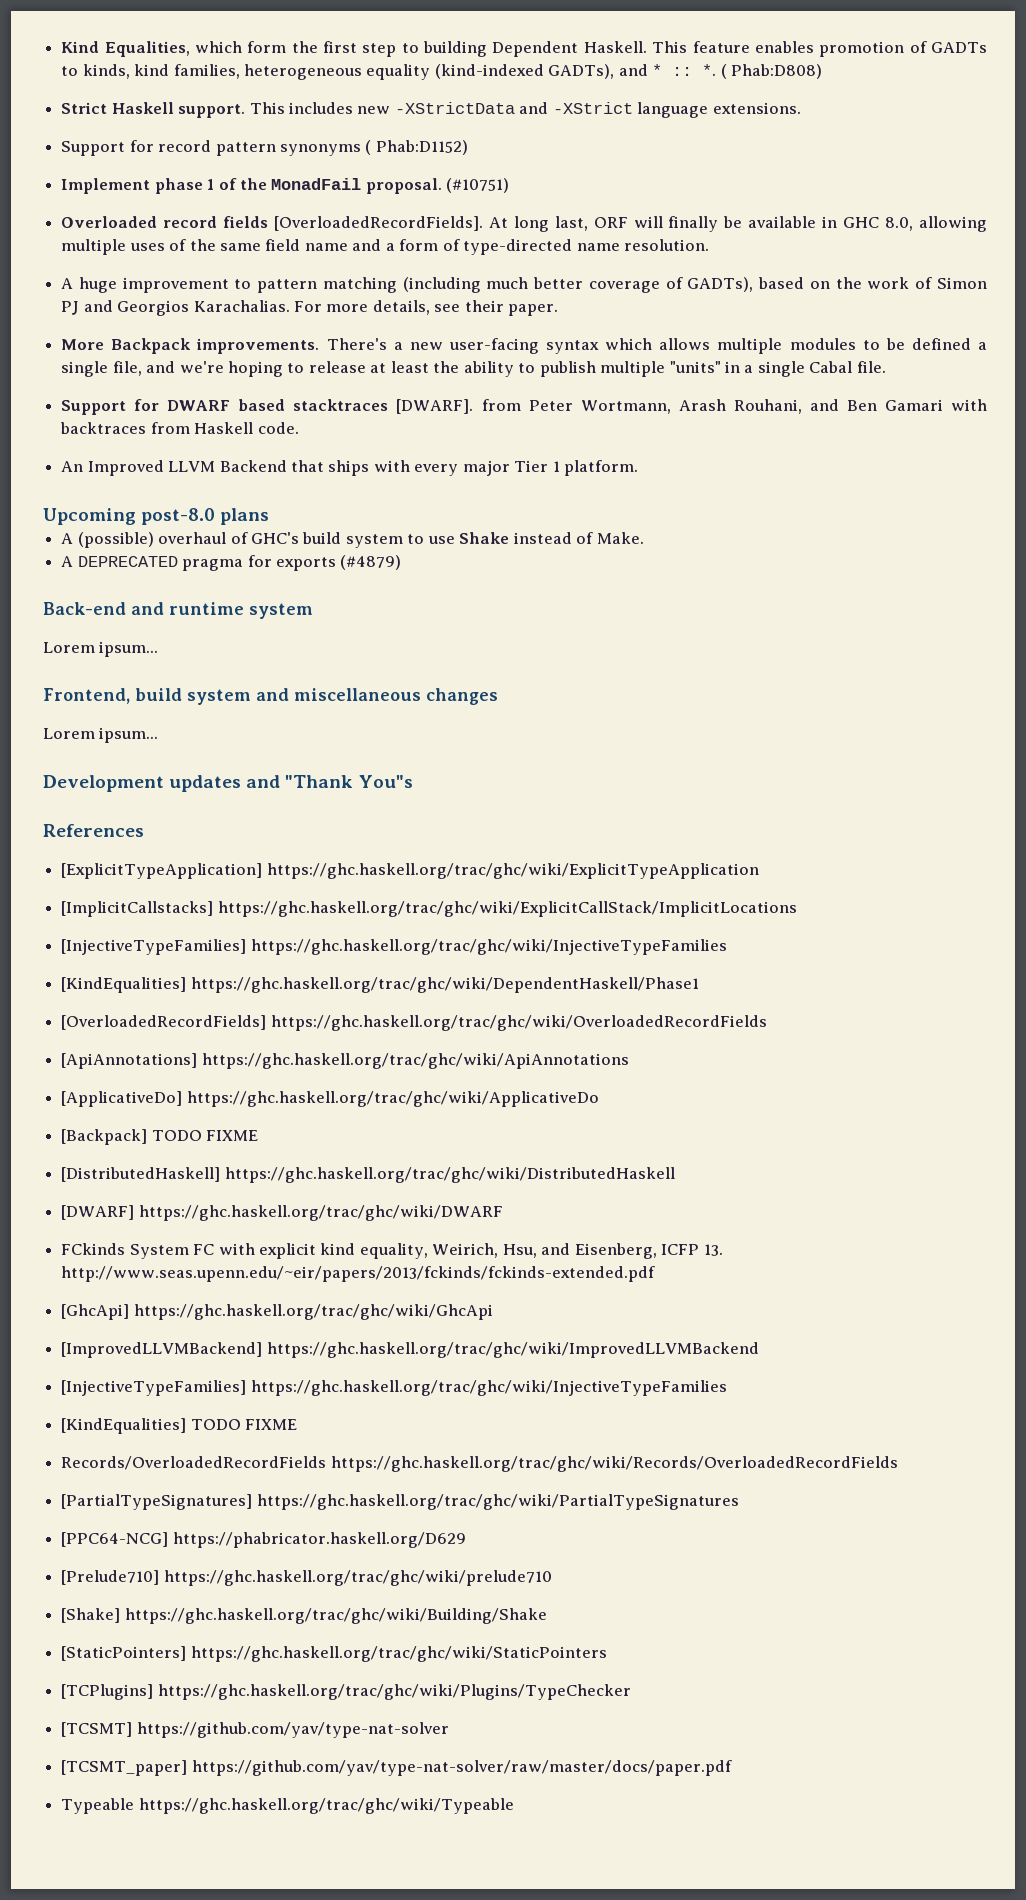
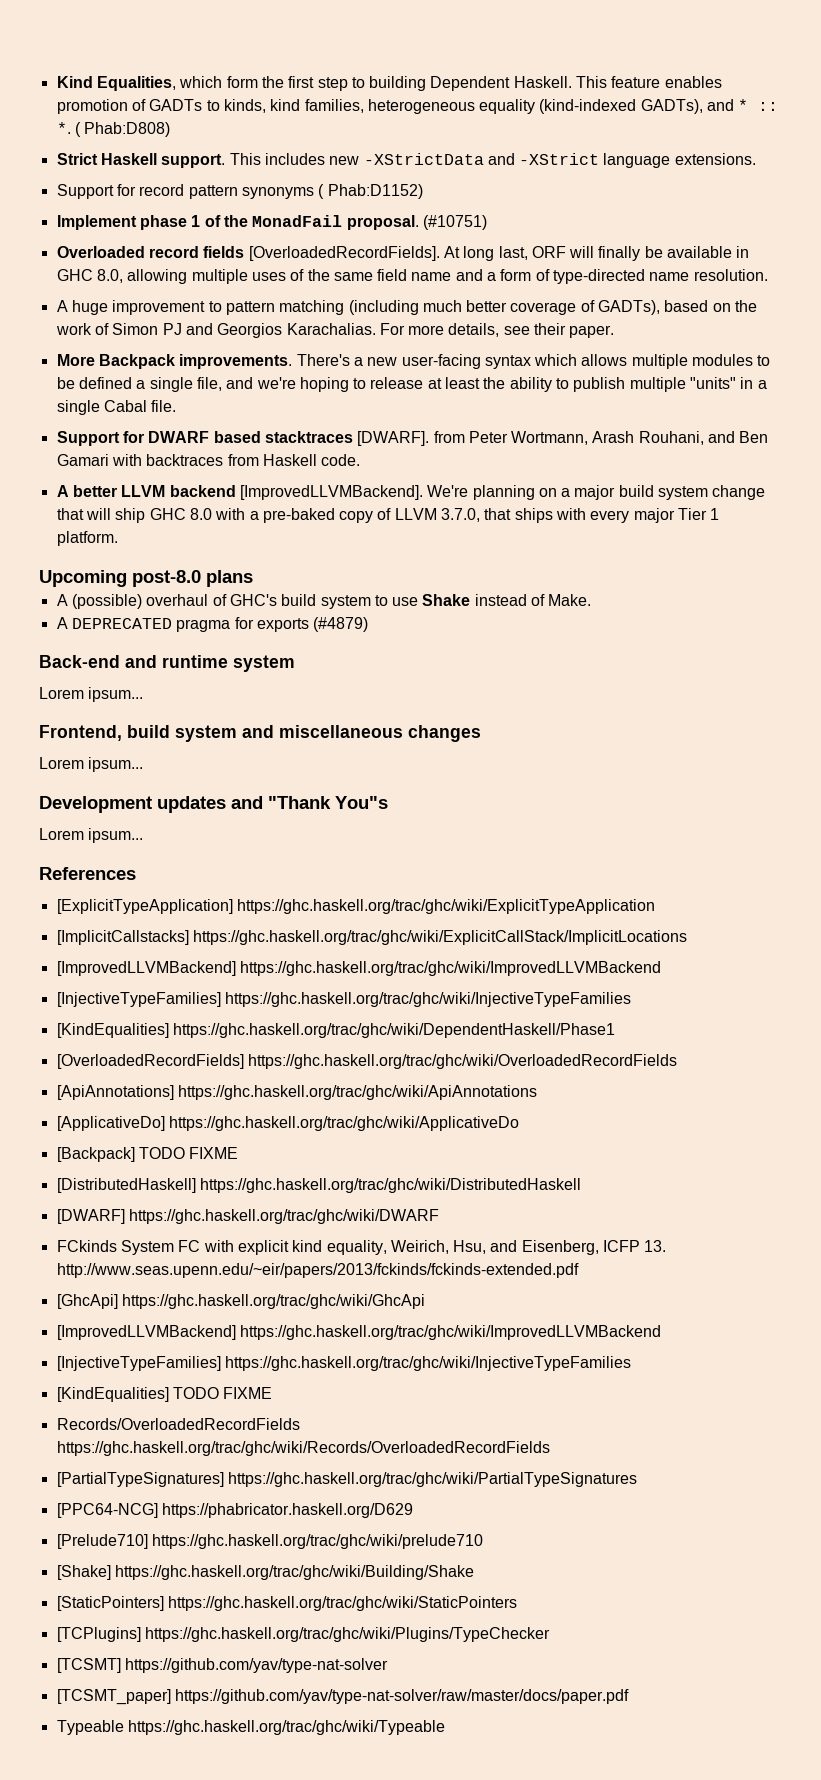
[61,460,287,476] An Improved LLVM Backend -> [56,485,766,500] [56,508,481,523] A better LLVM backend [ImprovedLLVMBackend]. We're planning on a major build system change that will ship GHC 8.0 with a pre-baked copy of LLVM 3.7.0,
(413, 781) none -> [39,828,144,843] // Lorem ipsum...
(797, 909) none -> [56,961,661,976] // [ImprovedLLVMBackend] https://ghc.haskell.org/trac/ghc/wiki/ImprovedLLVMBackend

